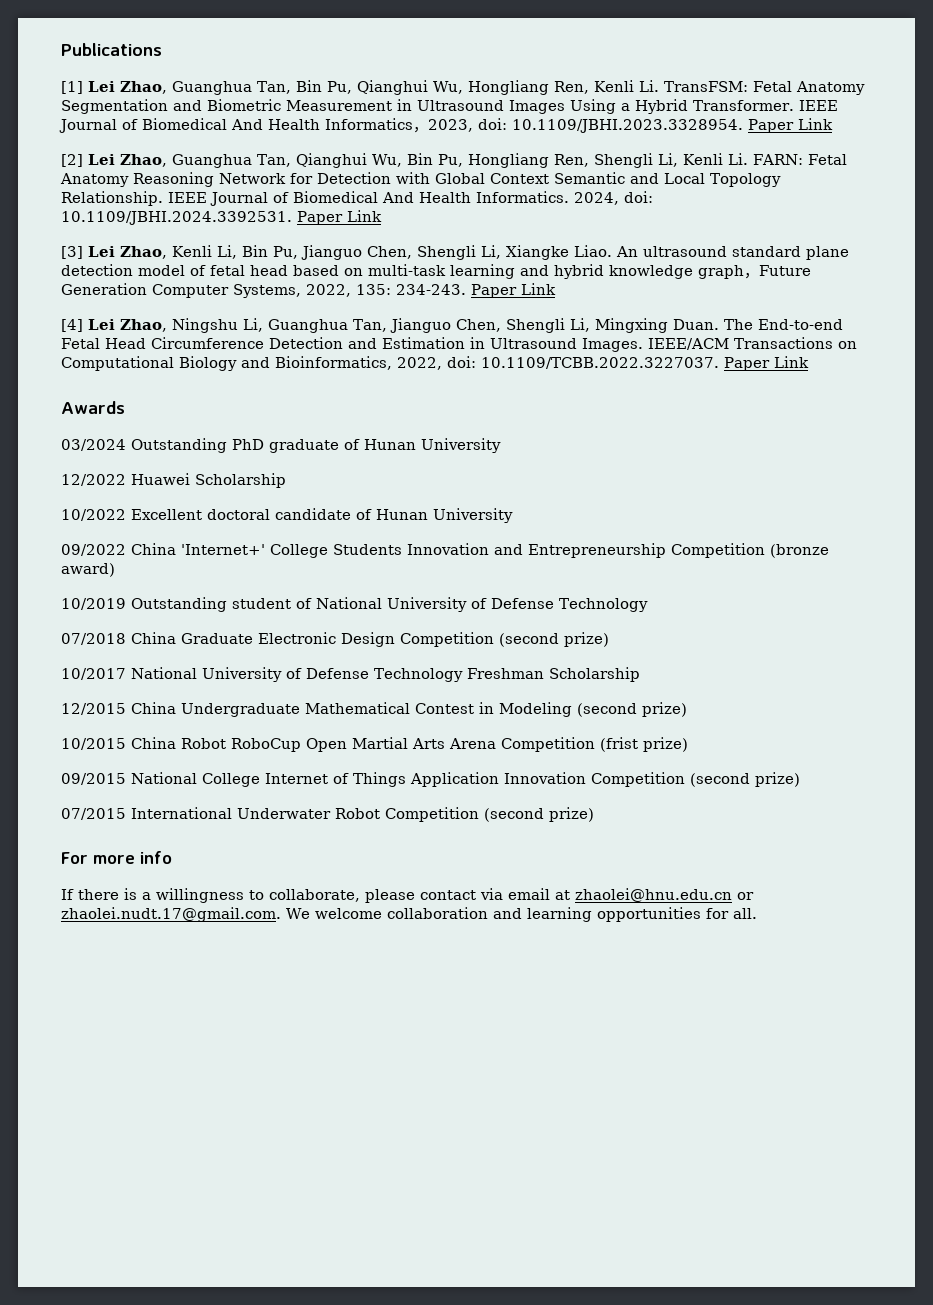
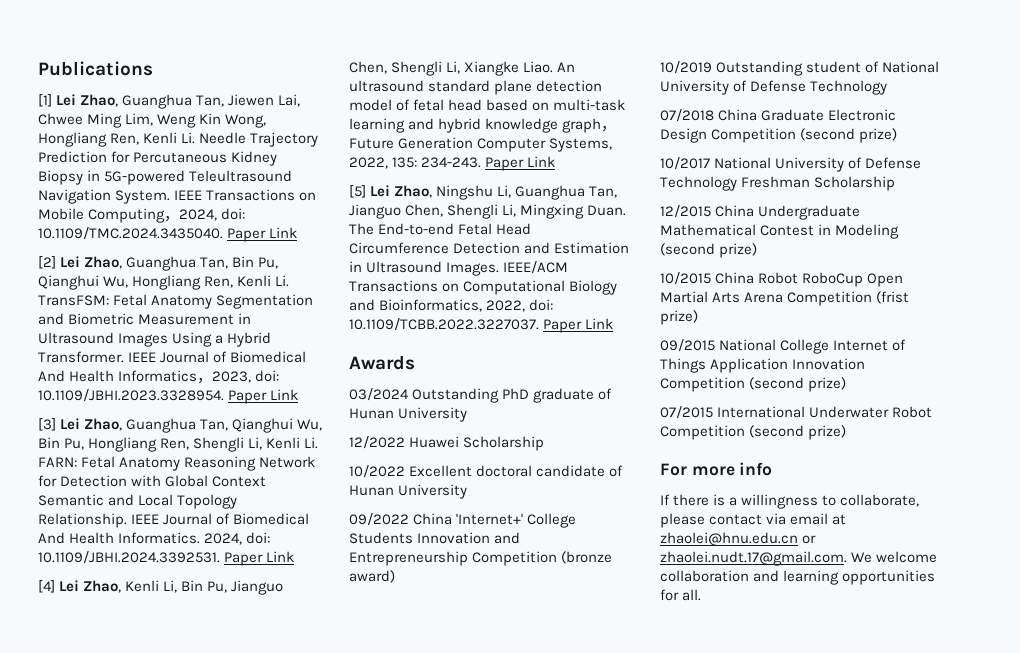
(291, 87) none -> [228,94,301,107] [38,113,267,128] [38,132,319,147] [38,151,278,166] [38,170,293,185] [38,189,317,204] [38,208,246,223] [38,227,298,242] [38,256,229,271] Jiewen Lai, Chwee Ming Lim, Weng Kin Wong, Hongliang Ren, Kenli Li. Needle Trajectory Prediction for Percutaneous Kidney Biopsy in 5G-powered Teleultrasound Navigation System. IEEE Transactions on Mobile Computing，2024, doi: 10.1109/TMC.2024.3435040. Paper Link // [2] Lei Zhao, Guanghua Tan,
[61,154,83,167] [2] -> [38,418,56,431] [3]
[61,246,83,259] [3] -> [38,580,55,593] [4]
[61,319,83,332] [4] -> [349,185,366,198] [5]

